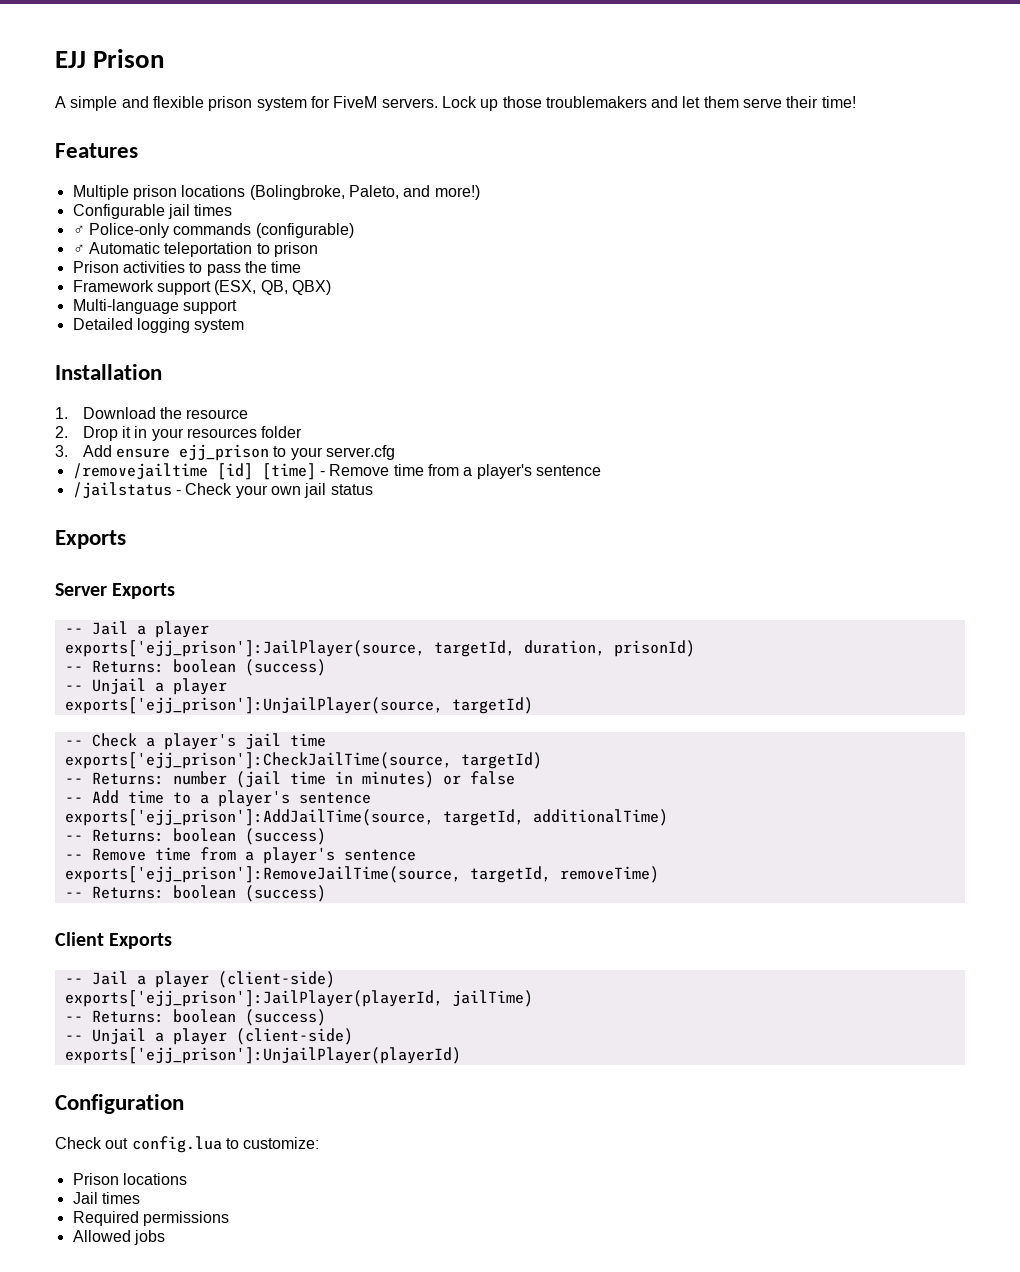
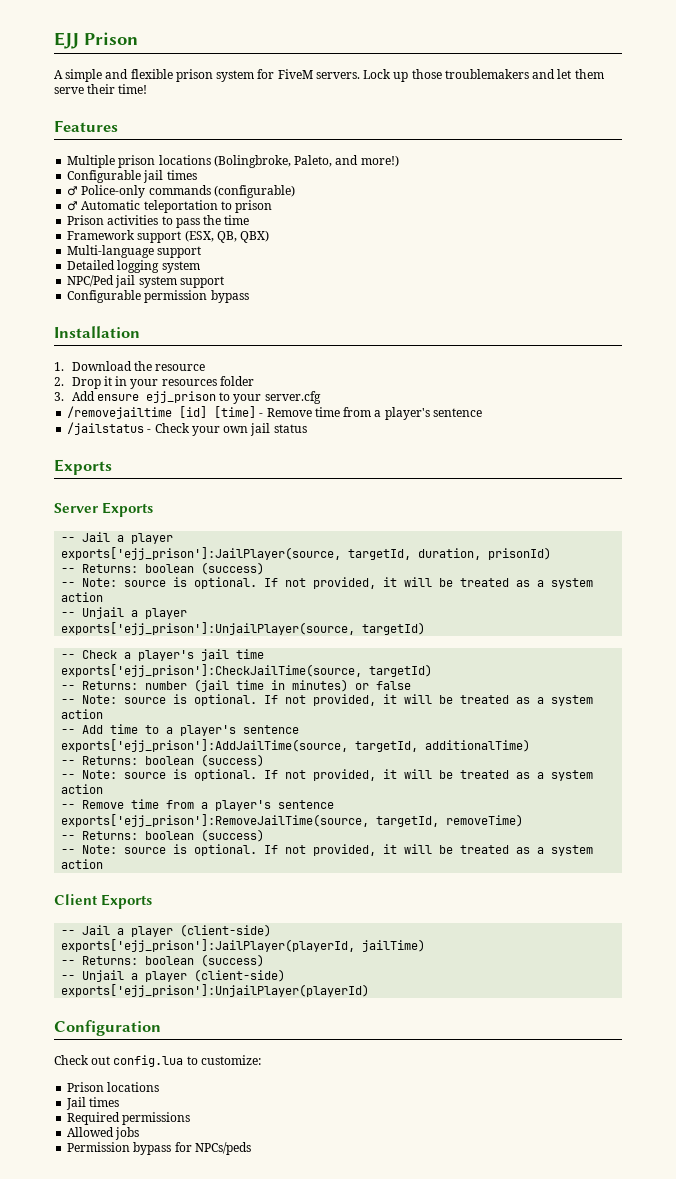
(245, 326) none -> [67,275,224,288] [67,290,249,303] // NPC/Ped jail system support // Configurable permission bypass
(326, 667) none -> [61,577,594,589] [61,592,104,602] // -- Note: source is optional. If not provided, it will be treated as a system action
(515, 778) none -> [61,694,594,706] [61,709,104,719] // -- Note: source is optional. If not provided, it will be treated as a system action
(326, 836) none -> [61,769,594,781] [61,784,104,794] // -- Note: source is optional. If not provided, it will be treated as a system action
(326, 893) none -> [61,844,594,856] [61,859,104,869] // -- Note: source is optional. If not provided, it will be treated as a system action
(165, 1237) none -> [67,1142,251,1155] // Permission bypass for NPCs/peds

